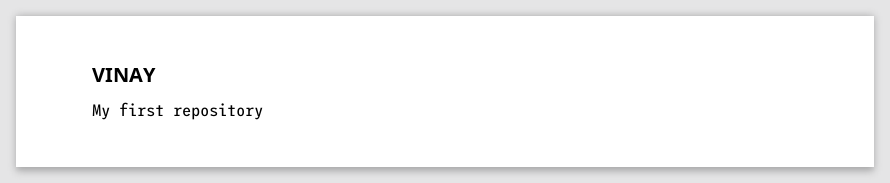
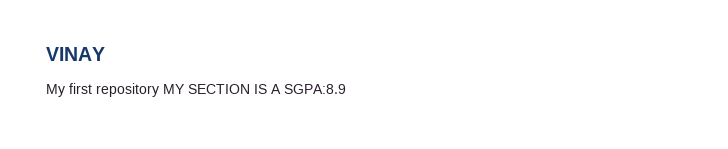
(263, 111) none -> [163,84,346,94] MY SECTION IS A SGPA:8.9

